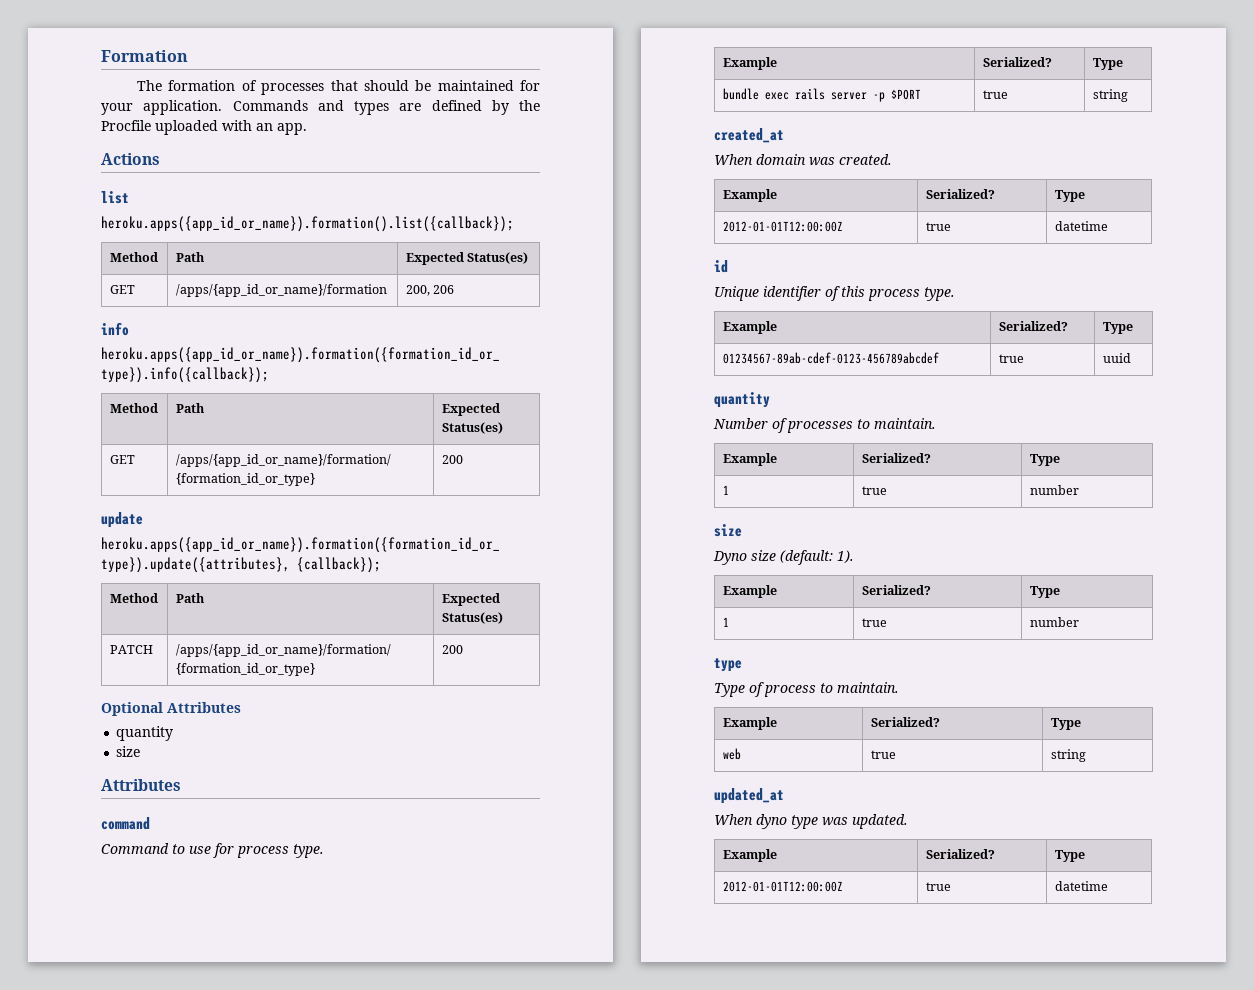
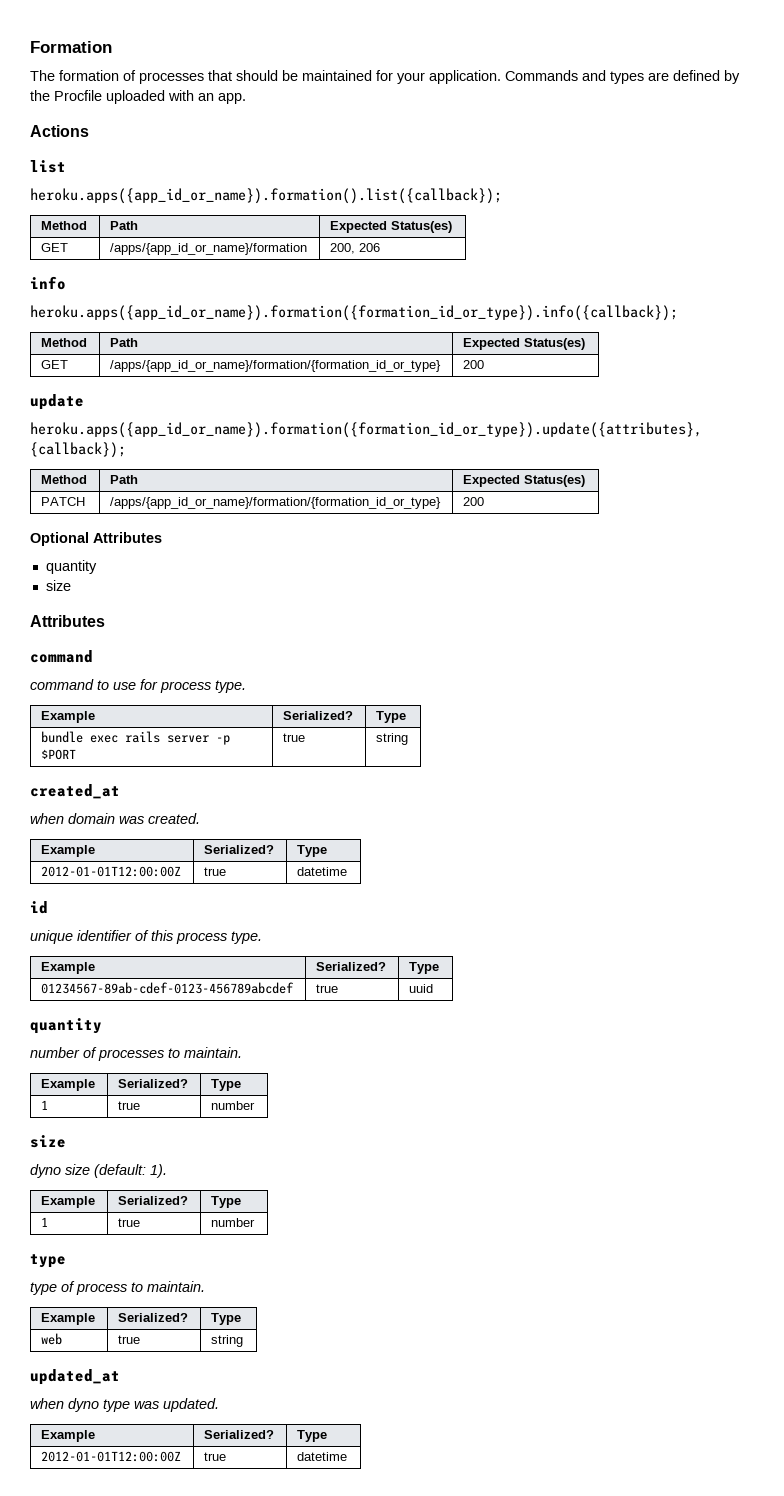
[101,843,169,854] Command -> [30,679,94,690] command
[714,154,753,165] When -> [30,813,64,824] when
[714,286,759,301] Unique -> [30,930,73,944] unique
[713,418,768,429] Number -> [30,1047,80,1058] number
[713,551,747,565] Dyno -> [30,1164,61,1178] dyno
[714,683,745,697] Type -> [30,1282,57,1295] type
[714,814,753,825] When -> [30,1398,64,1409] when

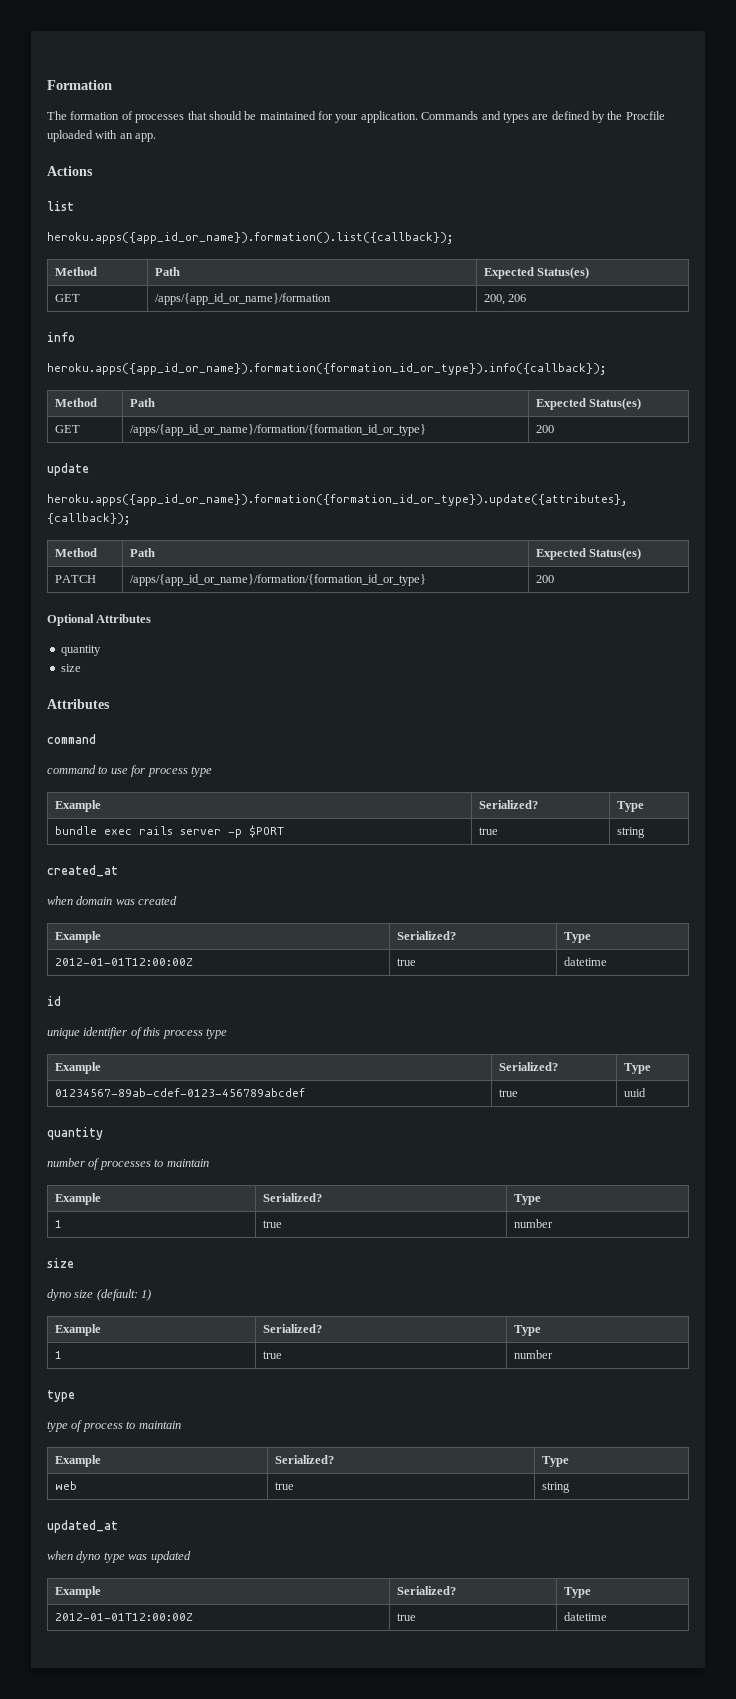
[215,680,246,693] type. -> [190,766,212,777] type
[148,813,200,824] created. -> [138,896,178,905] created
[231,931,262,944] type. -> [205,1028,227,1039] type
[184,1047,242,1058] maintain. -> [166,1159,209,1167] maintain
[150,1164,167,1178] 1). -> [141,1289,152,1301] 1)
[147,1281,205,1292] maintain. -> [138,1421,181,1429] maintain
[163,1398,219,1412] updated. -> [150,1551,191,1563] updated

